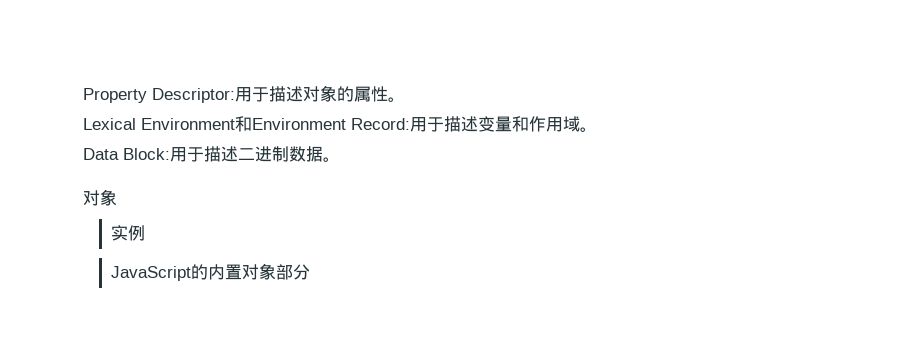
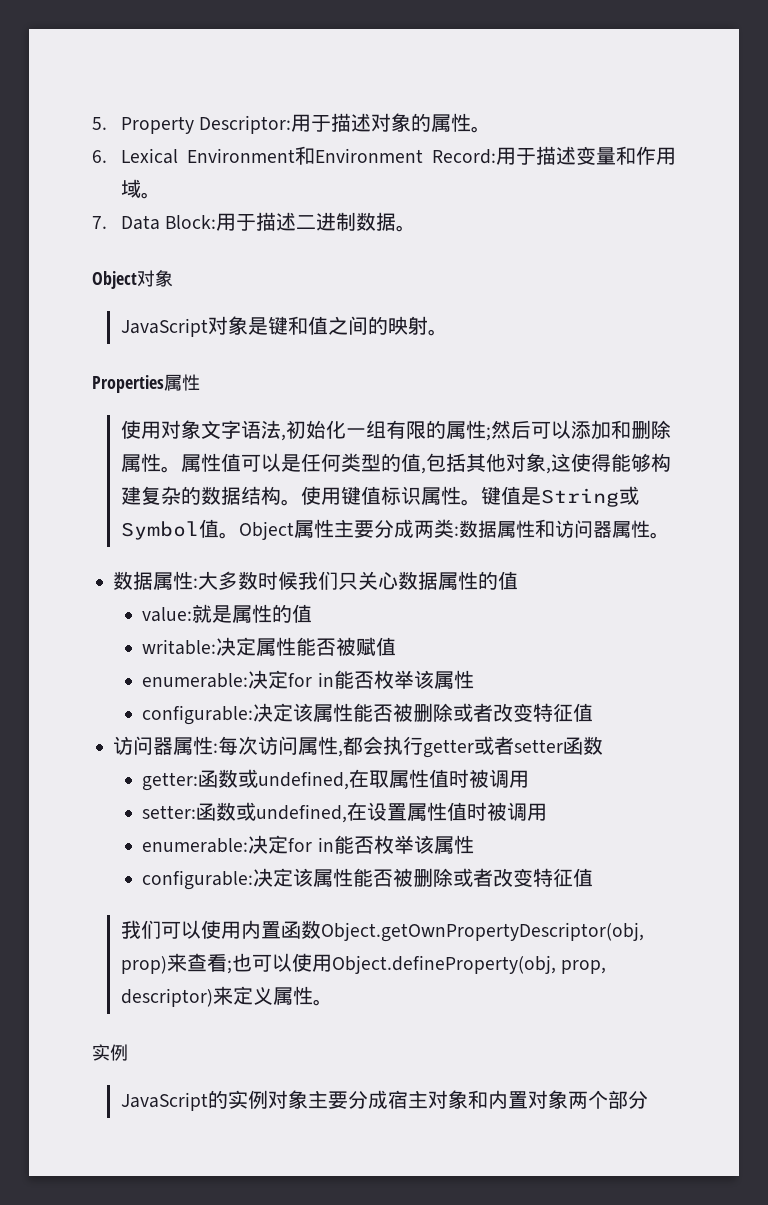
(83, 95) none -> [92,117,107,130] 5.
(405, 99) none -> [92,150,107,163] 6.
(597, 129) none -> [92,216,107,229] 7.
(340, 159) none -> [92,271,137,289] Object
[111,225,146,241] [111,264,209,281] 实例 // JavaScript的 -> [120,316,448,337] [92,374,200,393] [120,420,671,441] [120,453,671,474] [120,486,639,507] [120,519,670,540] [113,571,519,590] [142,604,313,623] [142,637,397,656] [142,670,474,689] [142,703,594,725] [113,736,604,758] [142,769,530,791] [142,802,548,823] [142,835,474,854] [142,868,594,890] [120,920,644,942] [120,953,607,974] [120,986,333,1007] [92,1044,128,1061] [120,1090,488,1111] JavaScript对象是键和值之间的映射。 // Properties属性 // 使用对象文字语法,初始化一组有限的属性;然后可以添加和删除属性。属性值可以是任何类型的值,包括其他对象,这使得能够构建复杂的数据结构。使用键值标识属性。键值是String或Symbol值。Object属性主要分成两类:数据属性和访问器属性。 // 数据属性:大多数时候我们只关心数据属性的值 // value:就是属性的值 // writable:决定属性能否被赋值 // enumerable:决定for in能否枚举该属性 // configurable:决定该属性能否被删除或者改变特征值 // 访问器属性:每次访问属性,都会执行getter或者setter函数 // getter:函数或undefined,在取属性值时被调用 // setter:函数或undefined,在设置属性值时被调用 // enumerable:决定for in能否枚举该属性 // configurable:决定该属性能否被删除或者改变特征值 // 我们可以使用内置函数Object.getOwnPropertyDescriptor(obj, prop)来查看;也可以使用Object.defineProperty(obj, prop, descriptor)来定义属性。 // 实例 // JavaScript的实例对象主要分成宿主对象和
(277, 271) none -> [567,1090,608,1109] 两个

